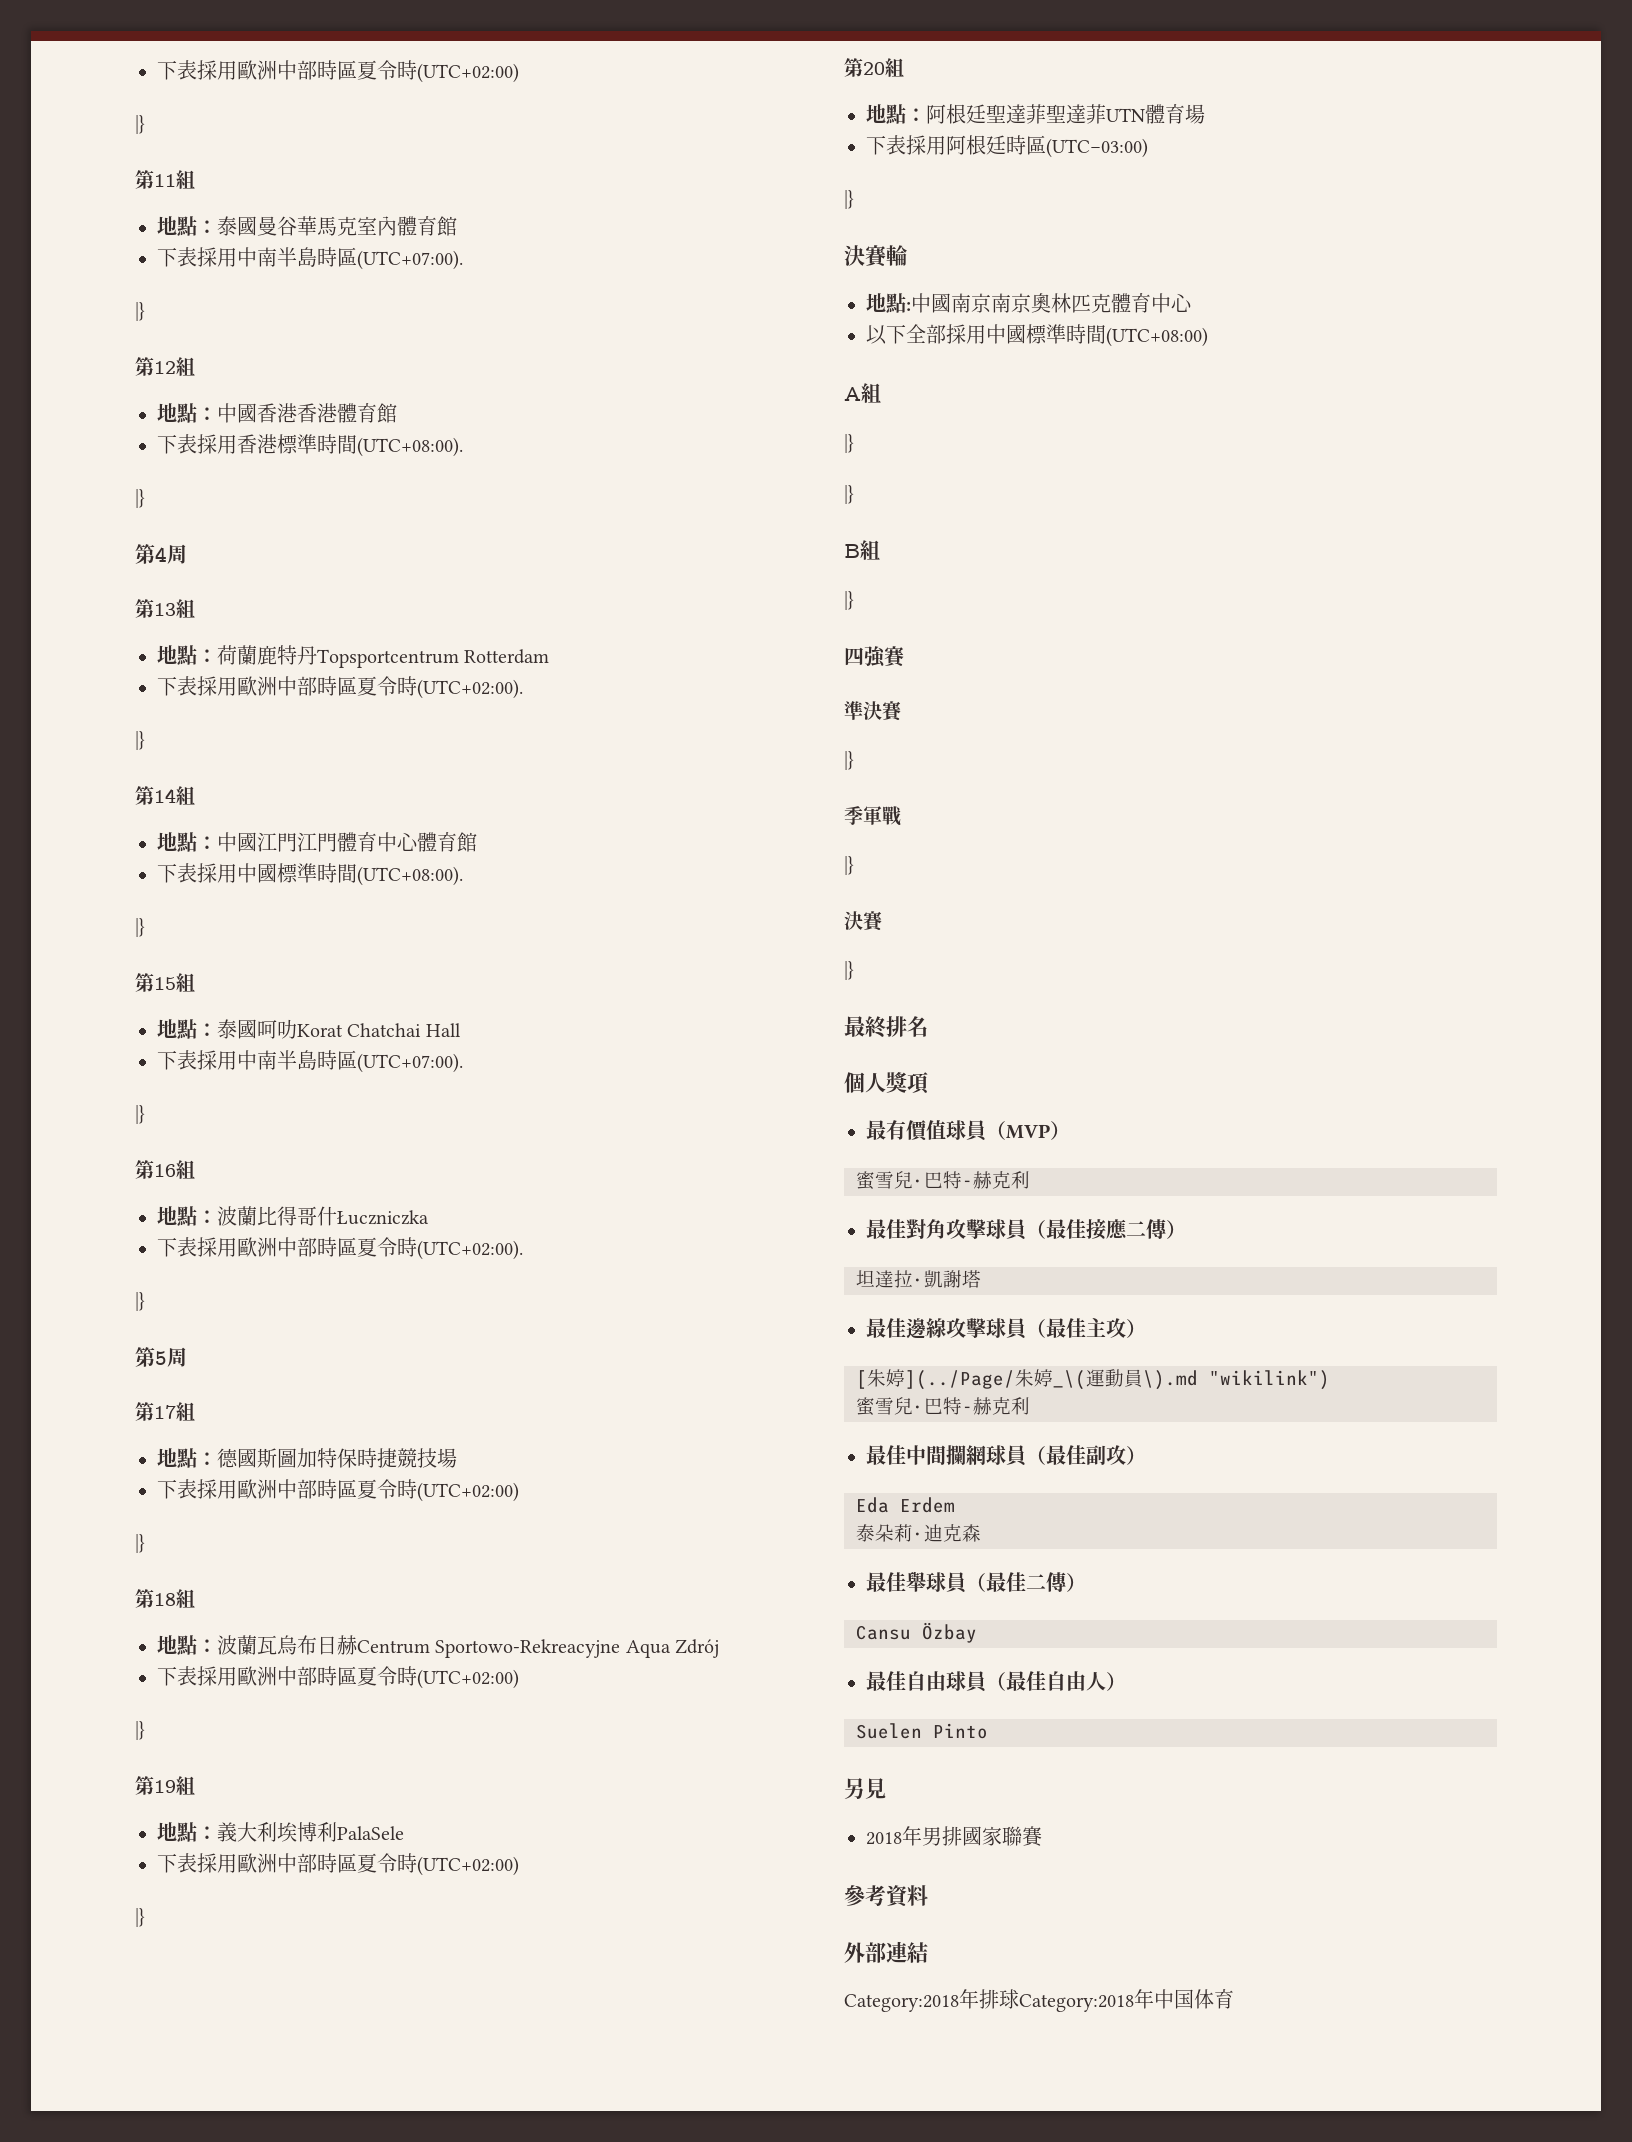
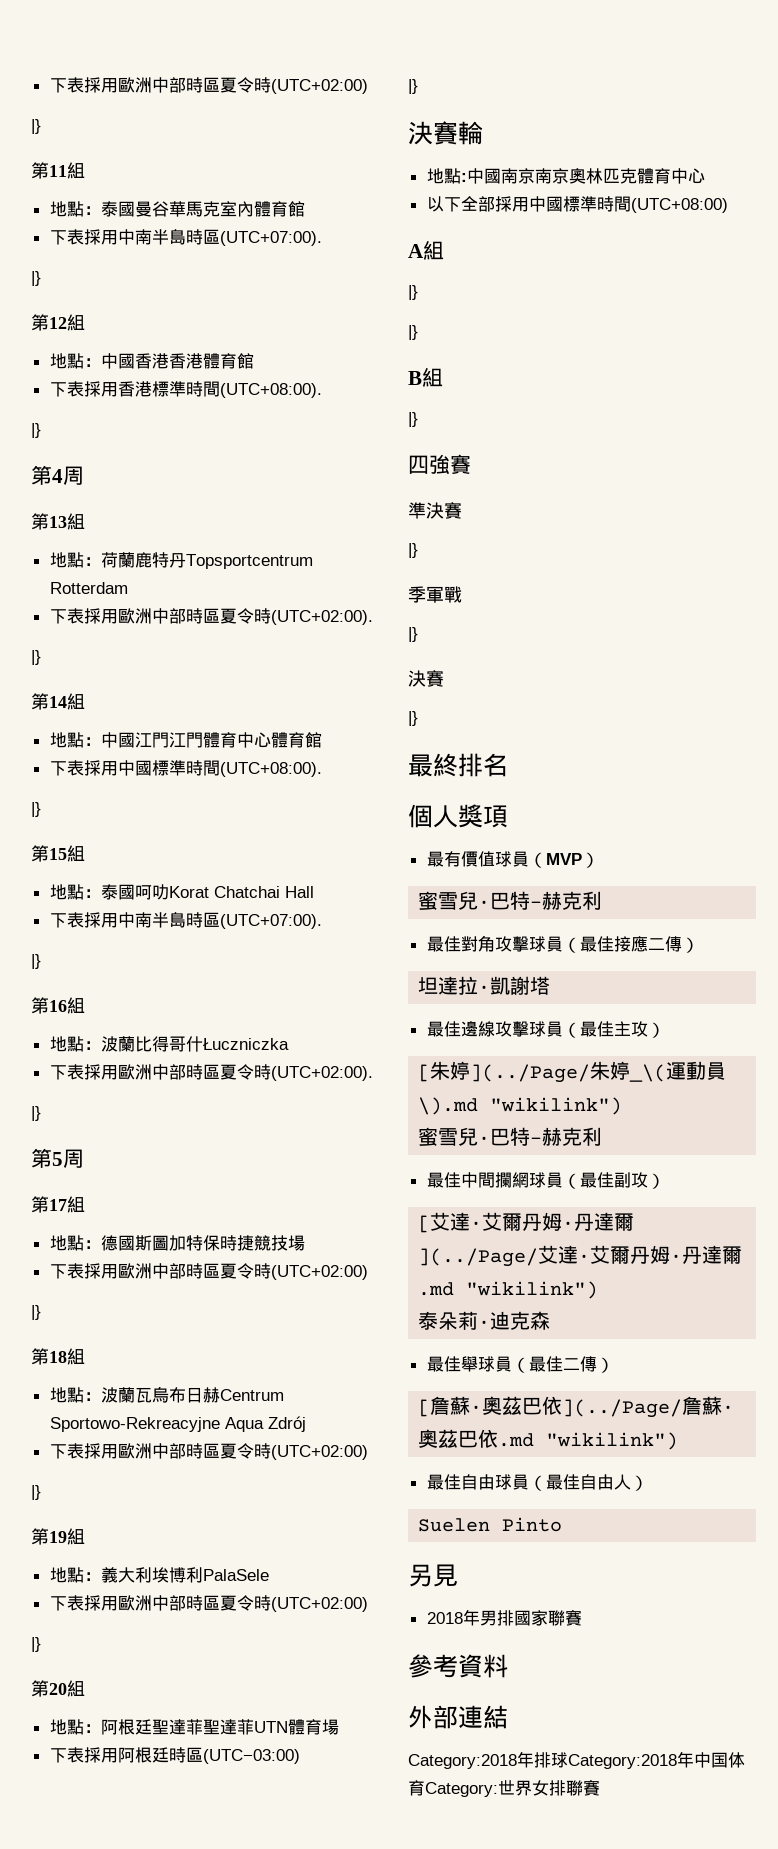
[856,1497,955,1513] Eda Erdem -> [418,1212,635,1233] [418,1245,743,1267] [418,1281,599,1299] [艾達·艾爾丹姆·丹達爾](../Page/艾達·艾爾丹姆·丹達爾.md "wikilink")
[856,1622,977,1643] Cansu Özbay -> [418,1396,735,1418] [418,1429,679,1450] [詹蘇·奧茲巴依](../Page/詹蘇·奧茲巴依.md "wikilink")
(1234, 1999) none -> [425,1779,600,1797] Category:世界女排聯賽

